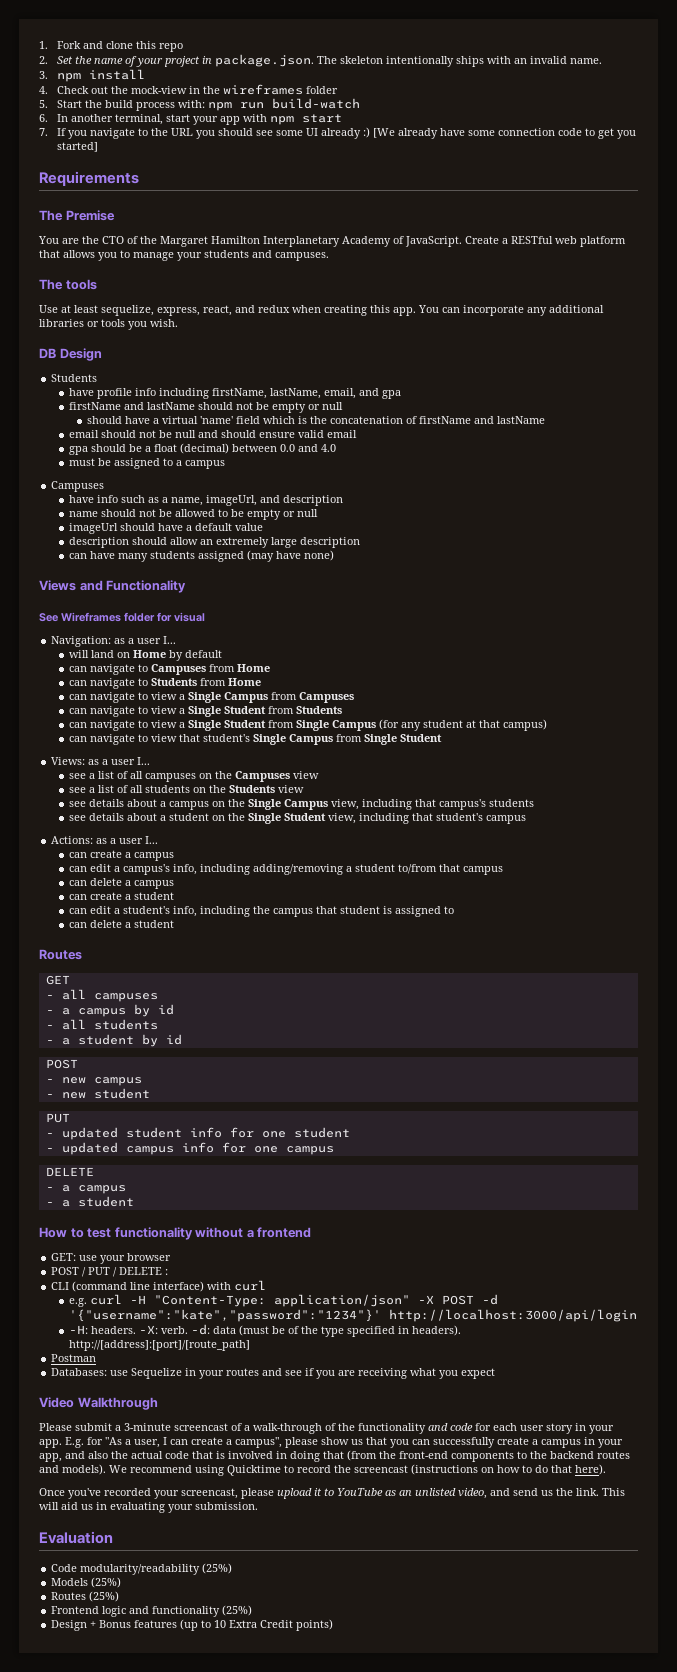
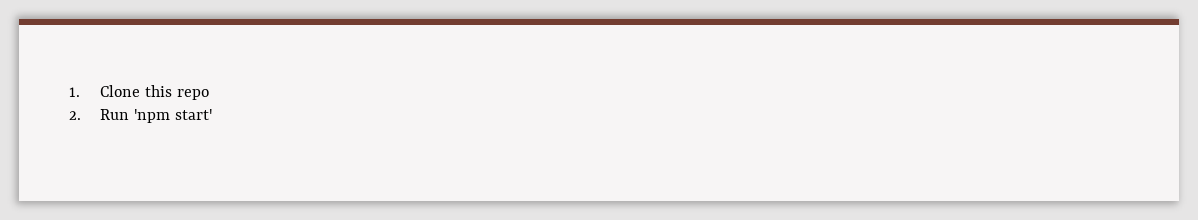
[56,41,133,49] Fork and clone -> [100,85,141,97] Clone
[56,54,602,67] [39,69,145,82] [39,84,338,95] [39,98,360,111] [39,114,342,125] [39,127,636,139] [56,142,98,152] [39,171,139,186] [39,210,115,221] [38,236,626,247] [39,250,329,261] [39,279,97,290] [39,305,604,316] [39,319,178,330] [39,348,102,361] [51,374,98,382] [68,388,401,399] [68,402,343,413] [86,416,545,424] [68,430,357,438] [68,443,336,455] [68,458,225,469] [51,481,105,492] [68,495,343,506] [68,509,318,520] [68,523,263,534] [68,537,360,548] [68,550,334,562] [39,580,187,593] [39,612,205,622] [51,636,177,647] [68,650,222,661] [68,664,270,675] [68,678,261,689] [68,692,354,703] [68,706,342,717] [68,719,547,731] [68,734,442,745] [51,757,151,765] [68,771,319,782] [68,785,304,793] [68,799,534,810] [68,813,526,824] [51,836,159,844] [68,850,174,861] [68,864,503,875] [68,878,174,889] [68,892,174,900] [68,906,454,917] [68,920,174,928] [39,949,82,960] [45,975,70,985] [45,989,158,1002] [45,1004,174,1017] [45,1019,158,1030] [45,1034,182,1047] [45,1059,78,1069] [45,1077,142,1086] [45,1088,150,1099] [45,1113,70,1123] [45,1127,350,1140] [45,1142,334,1155] [45,1167,94,1176] [45,1185,126,1194] [45,1196,134,1207] [39,1227,312,1240] [51,1253,172,1264] [51,1267,169,1277] [51,1280,267,1292] [68,1294,498,1307] [68,1309,637,1322] [68,1324,461,1337] [68,1340,250,1351] [51,1354,97,1362] [51,1368,496,1379] [39,1397,158,1410] [39,1423,614,1434] [39,1437,623,1448] [39,1450,630,1462] [39,1464,606,1476] [39,1488,625,1499] [39,1502,258,1513] [39,1531,113,1544] [51,1563,233,1575] [51,1577,122,1588] [51,1591,120,1602] [51,1605,253,1617] [51,1619,334,1631] Set the name of your project in package.json. The skeleton intentionally ships with an invalid name. // 3. npm install // 4. Check out the mock-view in the wireframes folder // 5. Start the build process with: npm run build-watch // 6. In another terminal, start your app with npm start // 7. If you navigate to the URL you should see some UI already :) [We already have some connection code to get you started] // Requirements // The Premise // You are the CTO of the Margaret Hamilton Interplanetary Academy of JavaScript. Create a RESTful web platform that allows you to manage your students and campuses. // The tools // Use at least sequelize, express, react, and redux when creating this app. You can incorporate any additional libraries or tools you wish. // DB Design // Students // have profile info including firstName, lastName, email, and gpa // firstName and lastName should not be empty or null // should have a virtual 'name' field which is the concatenation of firstName and lastName // email should not be null and should ensure valid email // gpa should be a float (decimal) between 0.0 and 4.0 // must be assigned to a campus // Campuses // have info such as a name, imageUrl, and description // name should not be allowed to be empty or null // imageUrl should have a default value // description should allow an extremely large description // can have many students assigned (may have none) // Views and Functionality // See Wireframes folder for visual // Navigation: as a user I... // will land on Home by default // can navigate to Campuses from Home // can navigate to Students from Home // can navigate to view a Single Campus from Campuses // can navigate to view a Single Student from Students // can navigate to view a Single Student from Single Campus (for any student at that campus) // can navigate to view that student's Single Campus from Single Student // Views: as a user I... // see a list of all campuses on the Campuses view // see a list of all students on the Students view // see details about a campus on the Single Campus view, including that campus's students // see details about a student on the Single Student view, including that student's campus // Actions: as a user I... // can create a campus // can edit a campus's info, including adding/removing a student to/from that campus // can delete a campus // can create a student // can edit a student's info, including the campus that student is assigned to // can delete a student // Routes // GET // - all campuses // - a campus by id // - all students // - a student by id // POST // - new campus // - new student // PUT // - updated student info for one student // - updated campus info for one campus // DELETE // - a campus // - a student // How to test functionality without a frontend // GET: use your browser // POST / PUT / DELETE : // CLI (command line interface) with curl // e.g. curl -H "Content-Type: application/json" -X POST -d '{"username":"kate","password":"1234"}' http://localhost:3000/api/login // -H: headers. -X: verb. -d: data (must be of the type specified in headers). http://[address]:[port]/[route_path] // Postman // Databases: use Sequelize in your routes and see if you are receiving what you expect // Video Walkthrough // Please submit a 3-minute screencast of a walk-through of the functionality and code for each user story in your app. E.g. for "As a user, I can create a campus", please show us that you can successfully create a campus in your app, and also the actual code that is involved in doing that (from the front-end components to the backend routes and models). We recommend using Quicktime to record the screencast (instructions on how to do that here). // Once you've recorded your screencast, please upload it to YouTube as an unlisted video, and send us the link. This will aid us in evaluating your submission. // Evaluation // Code modularity/readability (25%) // Models (25%) // Routes (25%) // Frontend logic and functionality (25%) // Design + Bonus features (up to 10 Extra Credit points) -> [100,109,212,123] Run 'npm start'

